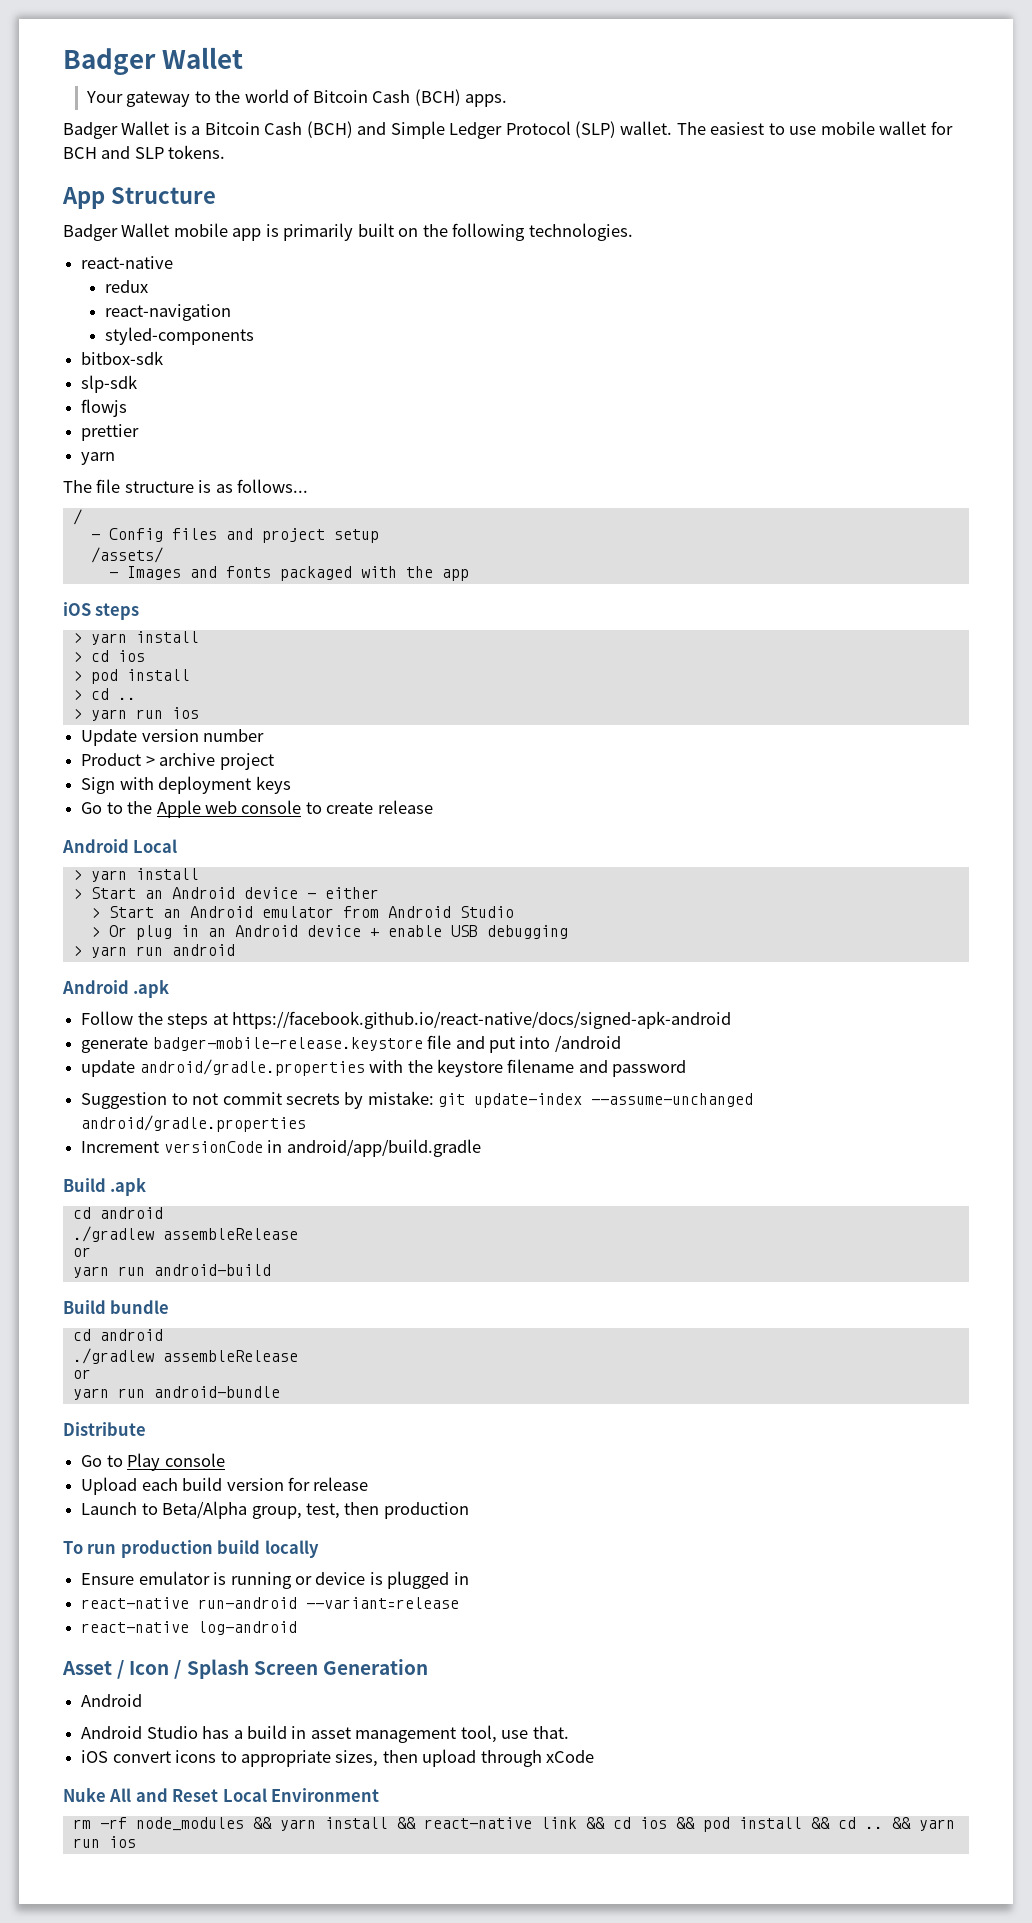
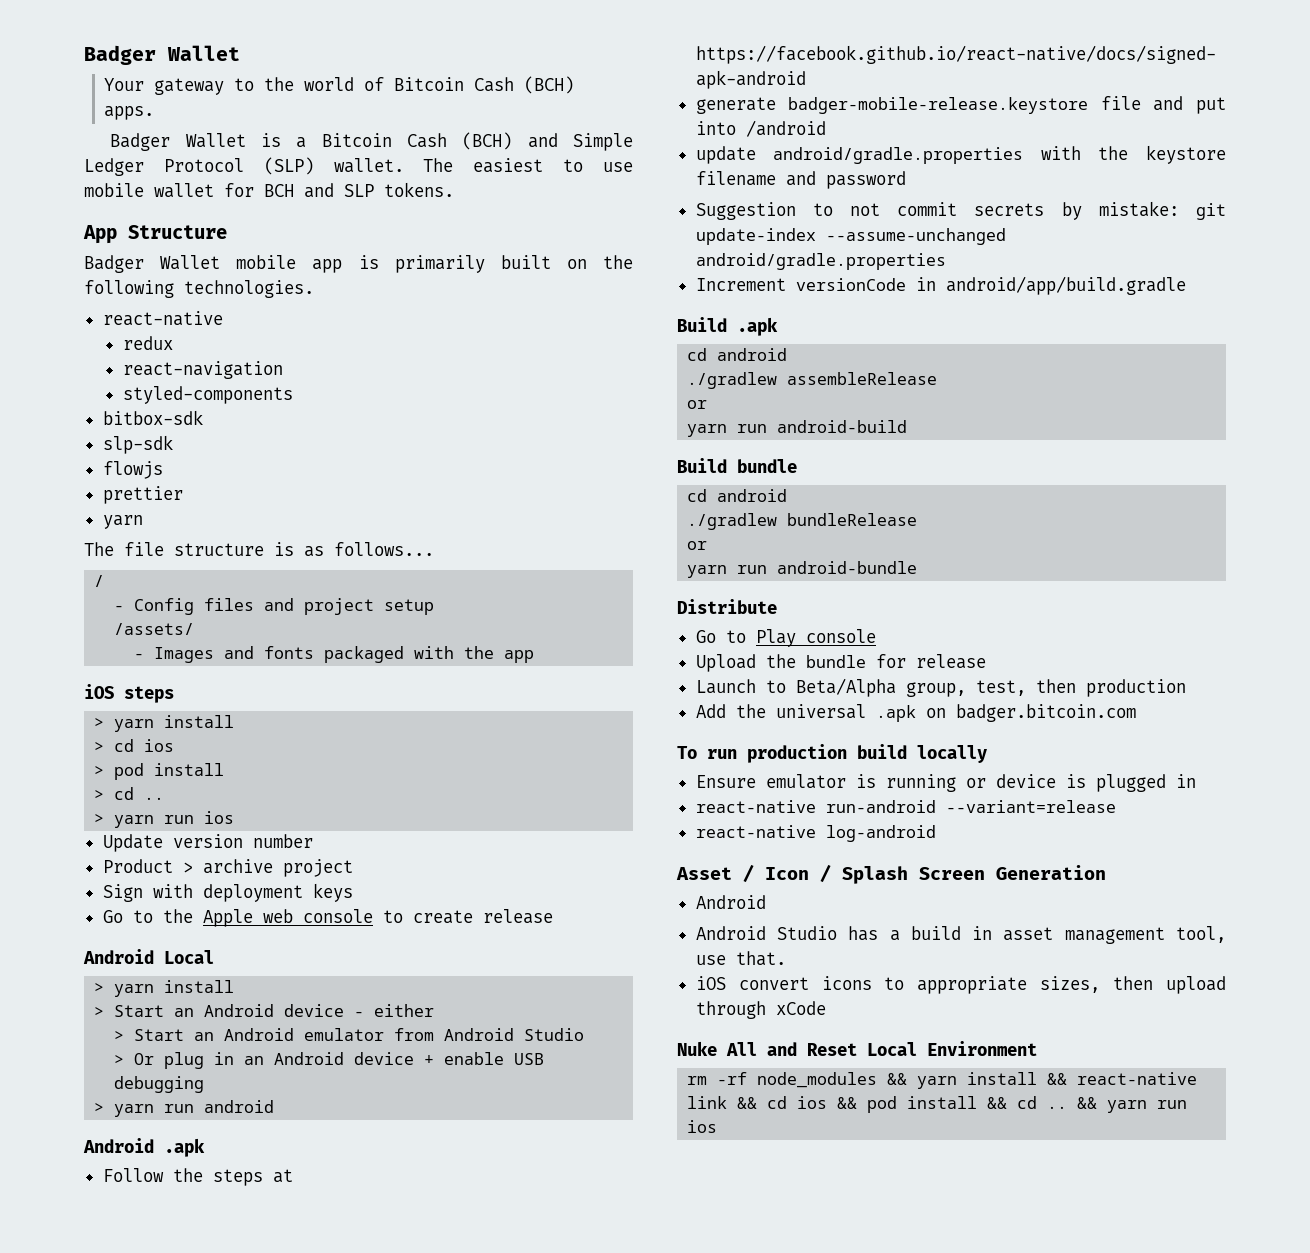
[162,1350,298,1362] assembleRelease -> [787,513,918,526] bundleRelease
[141,1477,284,1491] each build version -> [765,654,866,668] the bundle
(469, 1510) none -> [695,704,1136,722] // Add the universal .apk on badger.bitcoin.com

